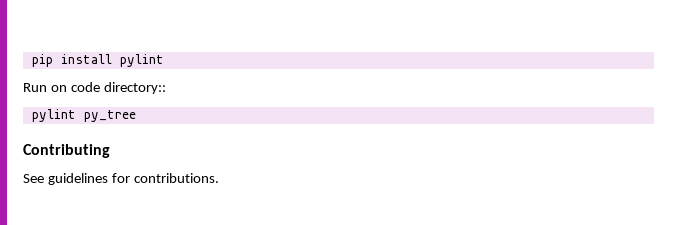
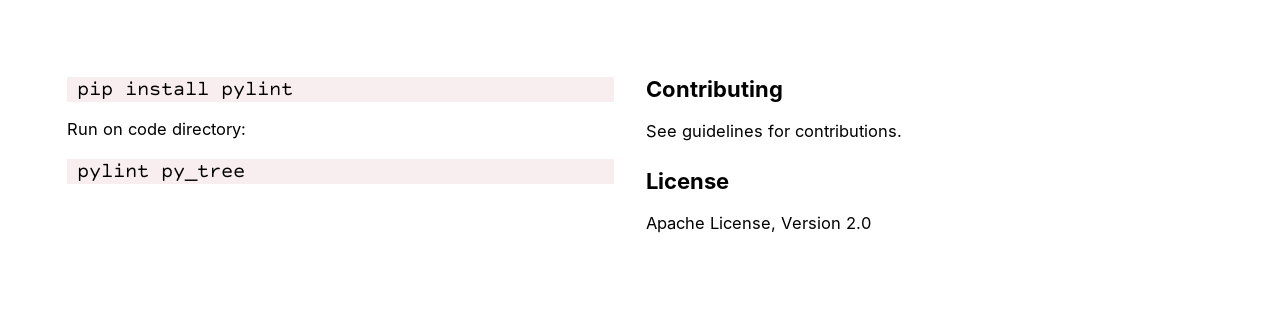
[103,82,166,94] directory:: -> [172,122,246,139] directory:
(219, 178) none -> [646,172,729,189] [646,216,871,233] // License // Apache License, Version 2.0

